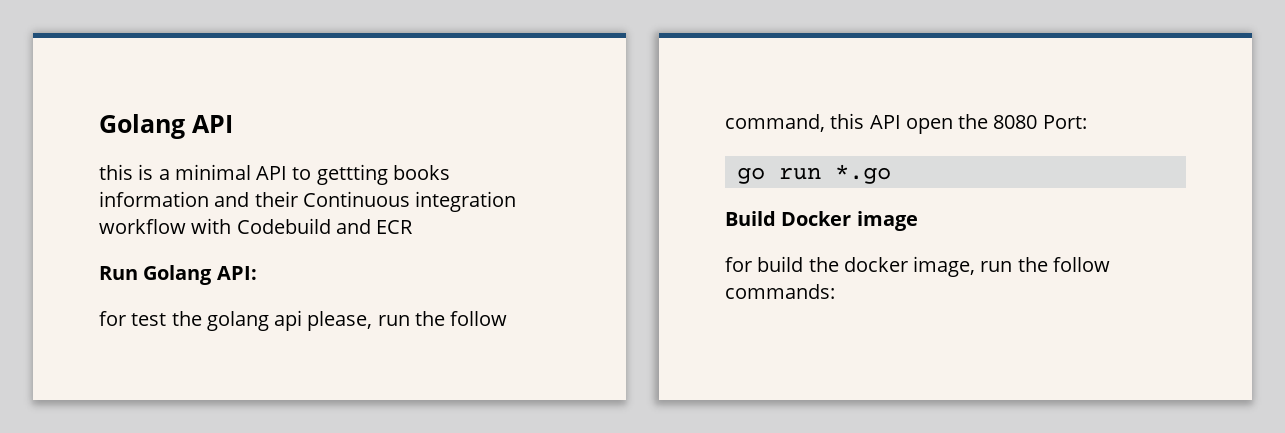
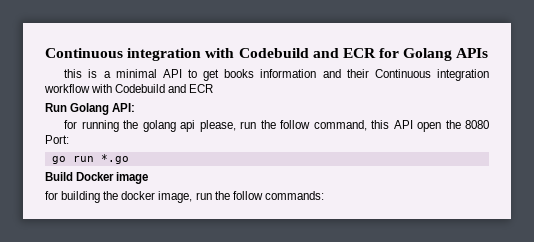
[99,114,233,139] Golang API -> [45,48,489,61] Continuous integration with Codebuild and ECR for Golang APIs
[316,164,388,185] gettting -> [203,69,220,81] get
[131,313,167,326] test -> [81,120,119,132] running
[757,256,804,272] build -> [61,191,101,203] building

